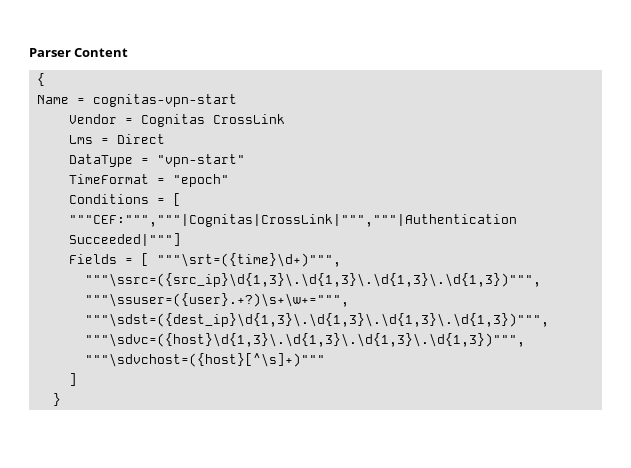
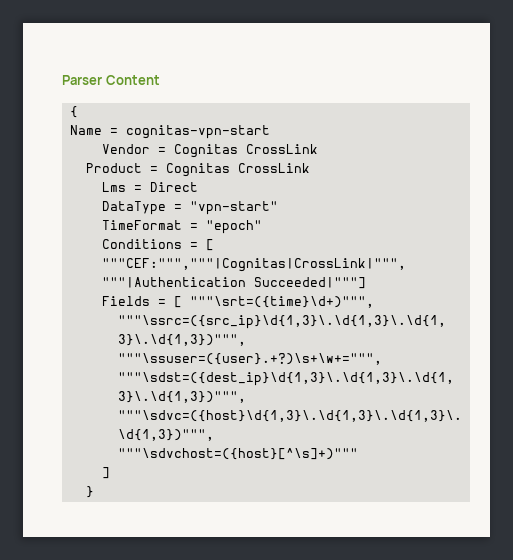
(285, 119) none -> [85,163,310,177] // Product = Cognitas CrossLink

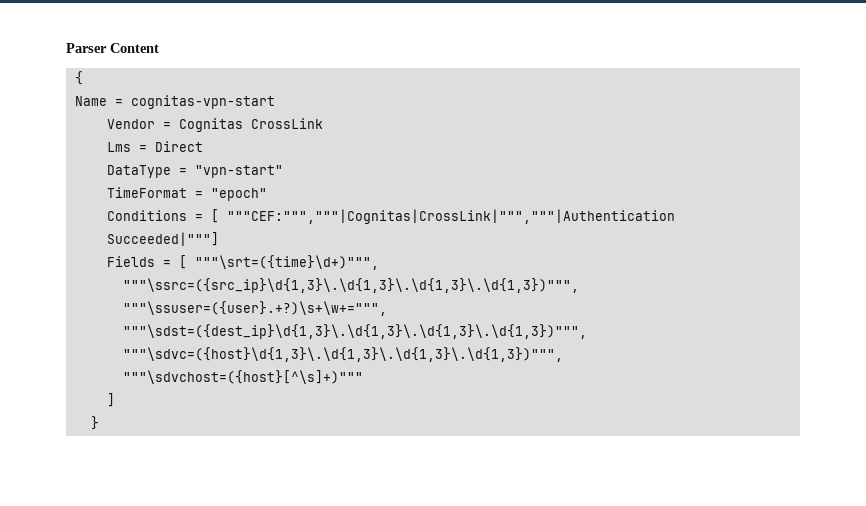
[85,163,310,177] // Product = Cognitas CrossLink -> (323, 123) none

